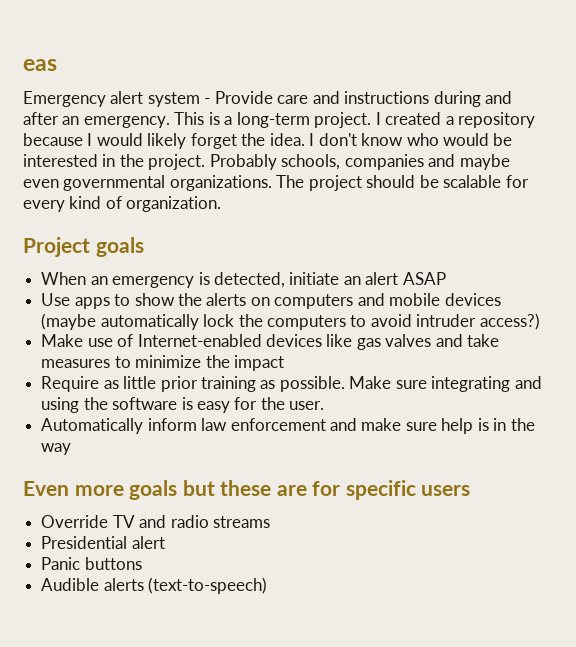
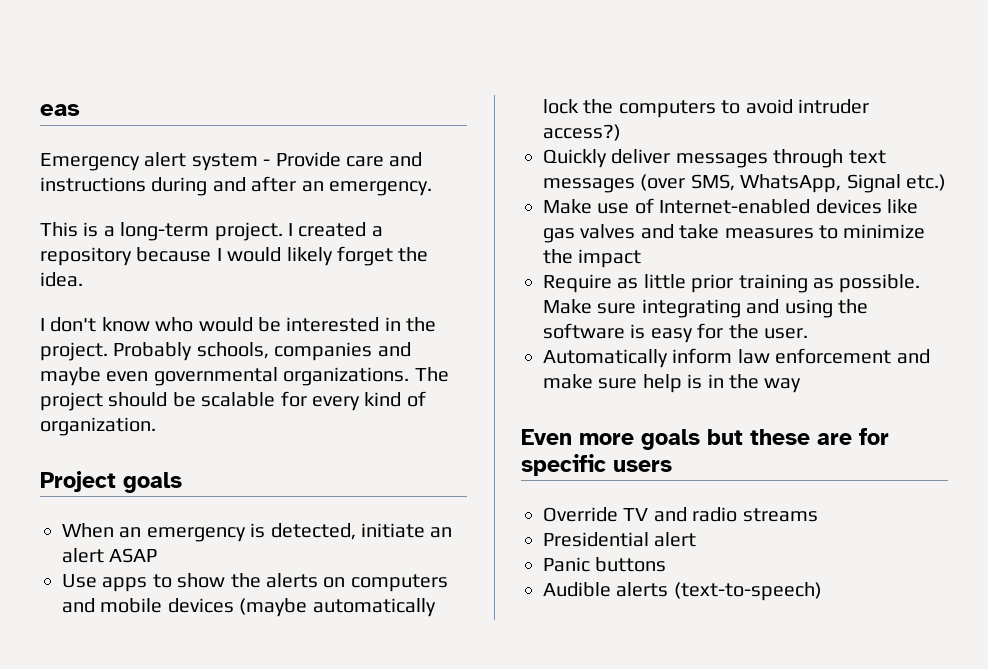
(170, 122) none -> (432, 188) //
(305, 139) none -> (83, 279) //
(540, 321) none -> [543,149,886,168] [543,174,946,193] // Quickly deliver messages through text messages (over SMS, WhatsApp, Signal etc.)

